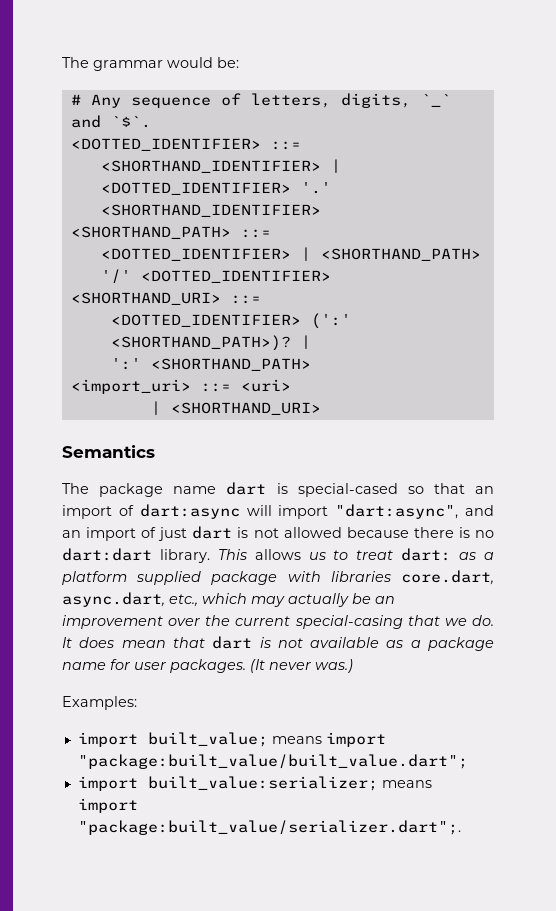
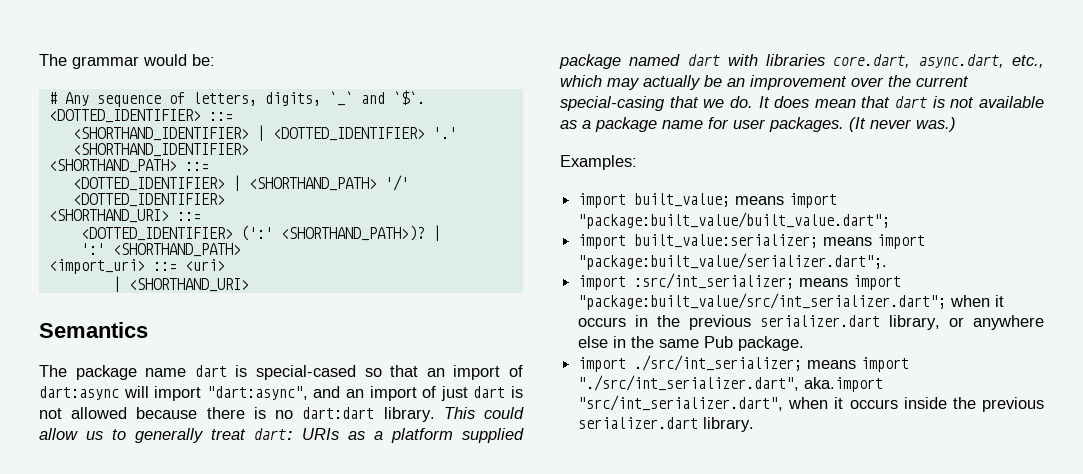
[254,549,301,560] allows -> [484,407,524,419] [39,428,78,440] could allow
(349, 555) none -> [134,428,204,443] generally
(452, 554) none -> [302,428,340,440] URIs
(278, 578) none -> [629,54,720,66] named dart
(461, 827) none -> [578,273,902,290] [578,293,1005,310] [578,315,1044,330] [578,336,805,351] [578,355,910,372] [578,375,884,392] [578,395,1044,412] [578,417,755,432] // import :src/int_serializer; means import "package:built_value/src/int_serializer.dart"; when it occurs in the previous serializer.dart library, or anywhere else in the same Pub package. // import ./src/int_serializer; means import "./src/int_serializer.dart", aka.import "src/int_serializer.dart", when it occurs inside the previous serializer.dart library.

